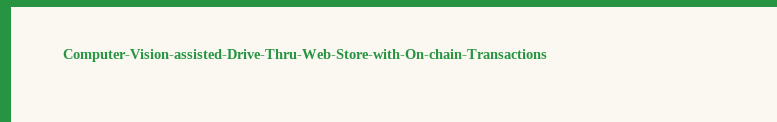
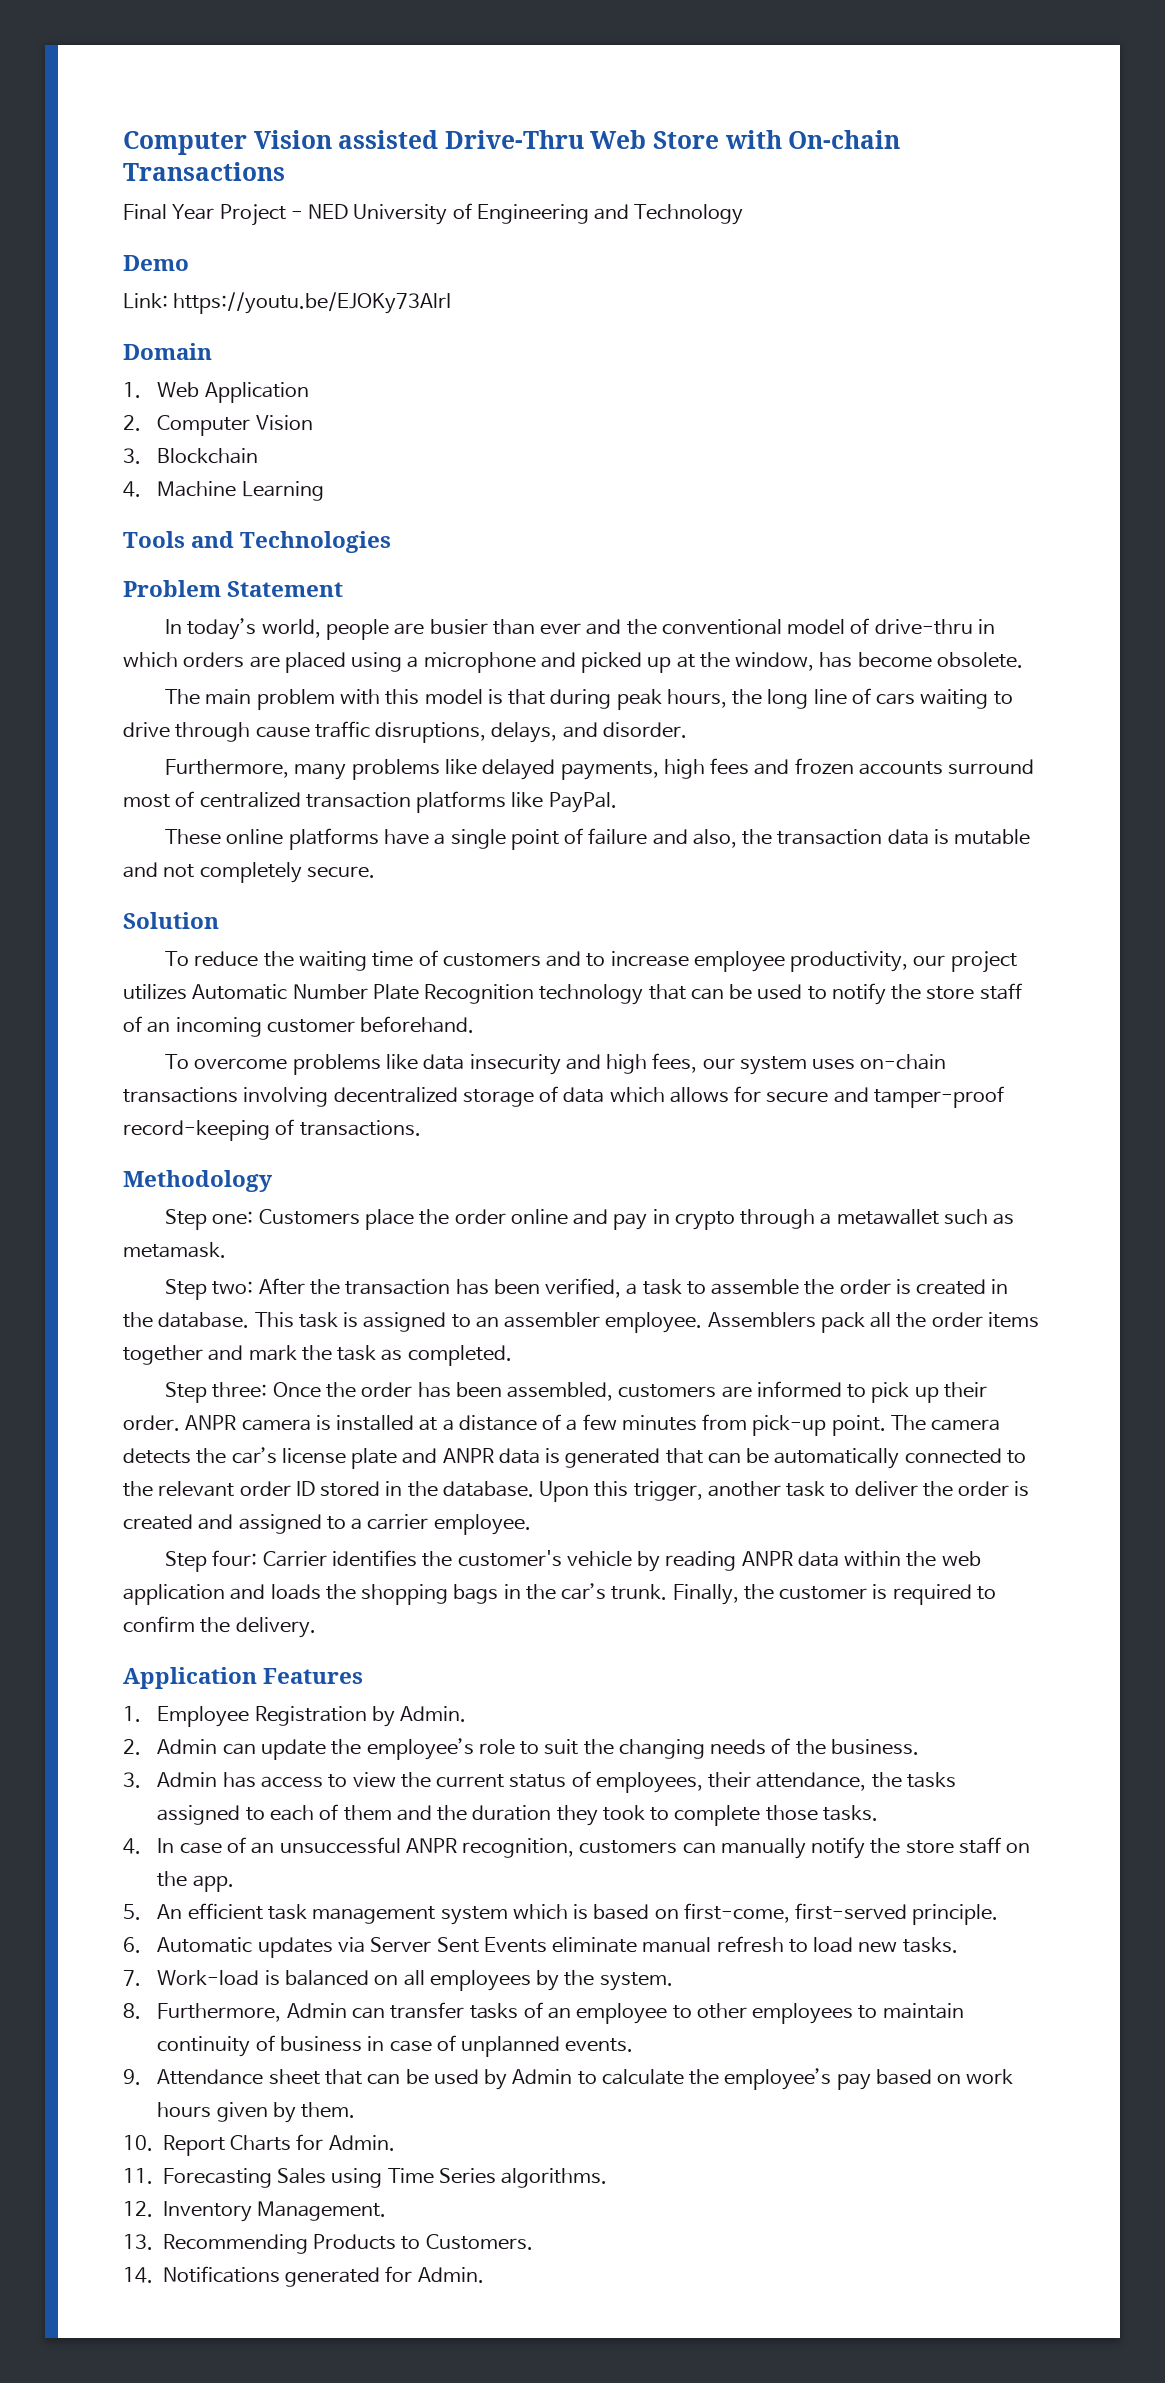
[63,49,547,62] Computer-Vision-assisted-Drive-Thru-Web-Store-with-On-chain-Transactions -> [123,130,901,155] [123,162,285,181] [123,203,744,226] [123,255,189,271] [123,292,452,314] [123,343,212,360] [123,382,309,403] [123,415,313,436] [123,448,259,464] [123,481,324,501] [123,531,392,553] [123,580,344,597] [165,618,995,640] [123,652,1023,673] [165,688,1013,710] [123,721,687,743] [165,758,1035,780] [123,791,617,813] [165,828,1031,850] [123,862,375,883] [123,912,219,929] [165,950,1017,973] [123,983,1022,1005] [123,1016,475,1037] [165,1053,947,1075] [123,1086,1004,1108] [123,1119,421,1141] [123,1170,273,1192] [165,1209,1015,1230] [123,1242,226,1258] [165,1278,1009,1300] [123,1312,1039,1333] [123,1345,512,1366] [165,1381,987,1403] [123,1414,1001,1436] [123,1447,1026,1469] [123,1481,1030,1502] [123,1514,531,1535] [165,1550,981,1572] [123,1583,996,1605] [123,1616,316,1638] [123,1667,364,1689] [123,1706,467,1727] [123,1738,919,1760] [123,1771,956,1793] [157,1804,878,1826] [123,1837,1031,1859] [157,1871,234,1892] [123,1903,999,1925] [123,1936,958,1958] [123,1970,673,1991] [123,2002,964,2024] [157,2035,634,2057] [123,2068,1014,2090] [157,2102,356,2123] [123,2134,395,2156] [123,2168,608,2188] [123,2201,387,2222] [123,2234,533,2254] [123,2266,484,2287] Computer Vision assisted Drive-Thru Web Store with On-chain Transactions // Final Year Project - NED University of Engineering and Technology // Demo // Link: https://youtu.be/EJOKy73AlrI // Domain // 1. Web Application // 2. Computer Vision // 3. Blockchain // 4. Machine Learning // Tools and Technologies // Problem Statement // In today’s world, people are busier than ever and the conventional model of drive-thru in which orders are placed using a microphone and picked up at the window, has become obsolete. // The main problem with this model is that during peak hours, the long line of cars waiting to drive through cause traffic disruptions, delays, and disorder. // Furthermore, many problems like delayed payments, high fees and frozen accounts surround most of centralized transaction platforms like PayPal. // These online platforms have a single point of failure and also, the transaction data is mutable and not completely secure. // Solution // To reduce the waiting time of customers and to increase employee productivity, our project utilizes Automatic Number Plate Recognition technology that can be used to notify the store staff of an incoming customer beforehand. // To overcome problems like data insecurity and high fees, our system uses on-chain transactions involving decentralized storage of data which allows for secure and tamper-proof record-keeping of transactions. // Methodology // Step one: Customers place the order online and pay in crypto through a metawallet such as metamask. // Step two: After the transaction has been verified, a task to assemble the order is created in the database. This task is assigned to an assembler employee. Assemblers pack all the order items together and mark the task as completed. // Step three: Once the order has been assembled, customers are informed to pick up their order. ANPR camera is installed at a distance of a few minutes from pick-up point. The camera detects the car’s license plate and ANPR data is generated that can be automatically connected to the relevant order ID stored in the database. Upon this trigger, another task to deliver the order is created and assigned to a carrier employee. // Step four: Carrier identifies the customer's vehicle by reading ANPR data within the web application and loads the shopping bags in the car’s trunk. Finally, the customer is required to confirm the delivery. // Application Features // 1. Employee Registration by Admin. // 2. Admin can update the employee’s role to suit the changing needs of the business. // 3. Admin has access to view the current status of employees, their attendance, the tasks assigned to each of them and the duration they took to complete those tasks. // 4. In case of an unsuccessful ANPR recognition, customers can manually notify the store staff on the app. // 5. An efficient task management system which is based on first-come, first-served principle. // 6. Automatic updates via Server Sent Events eliminate manual refresh to load new tasks. // 7. Work-load is balanced on all employees by the system. // 8. Furthermore, Admin can transfer tasks of an employee to other employees to maintain continuity of business in case of unplanned events. // 9. Attendance sheet that can be used by Admin to calculate the employee’s pay based on work hours given by them. // 10. Report Charts for Admin. // 11. Forecasting Sales using Time Series algorithms. // 12. Inventory Management. // 13. Recommending Products to Customers. // 14. Notifications generated for Admin.

